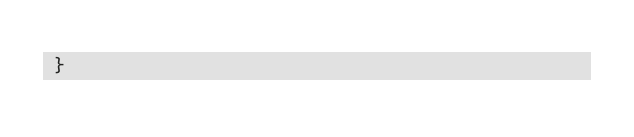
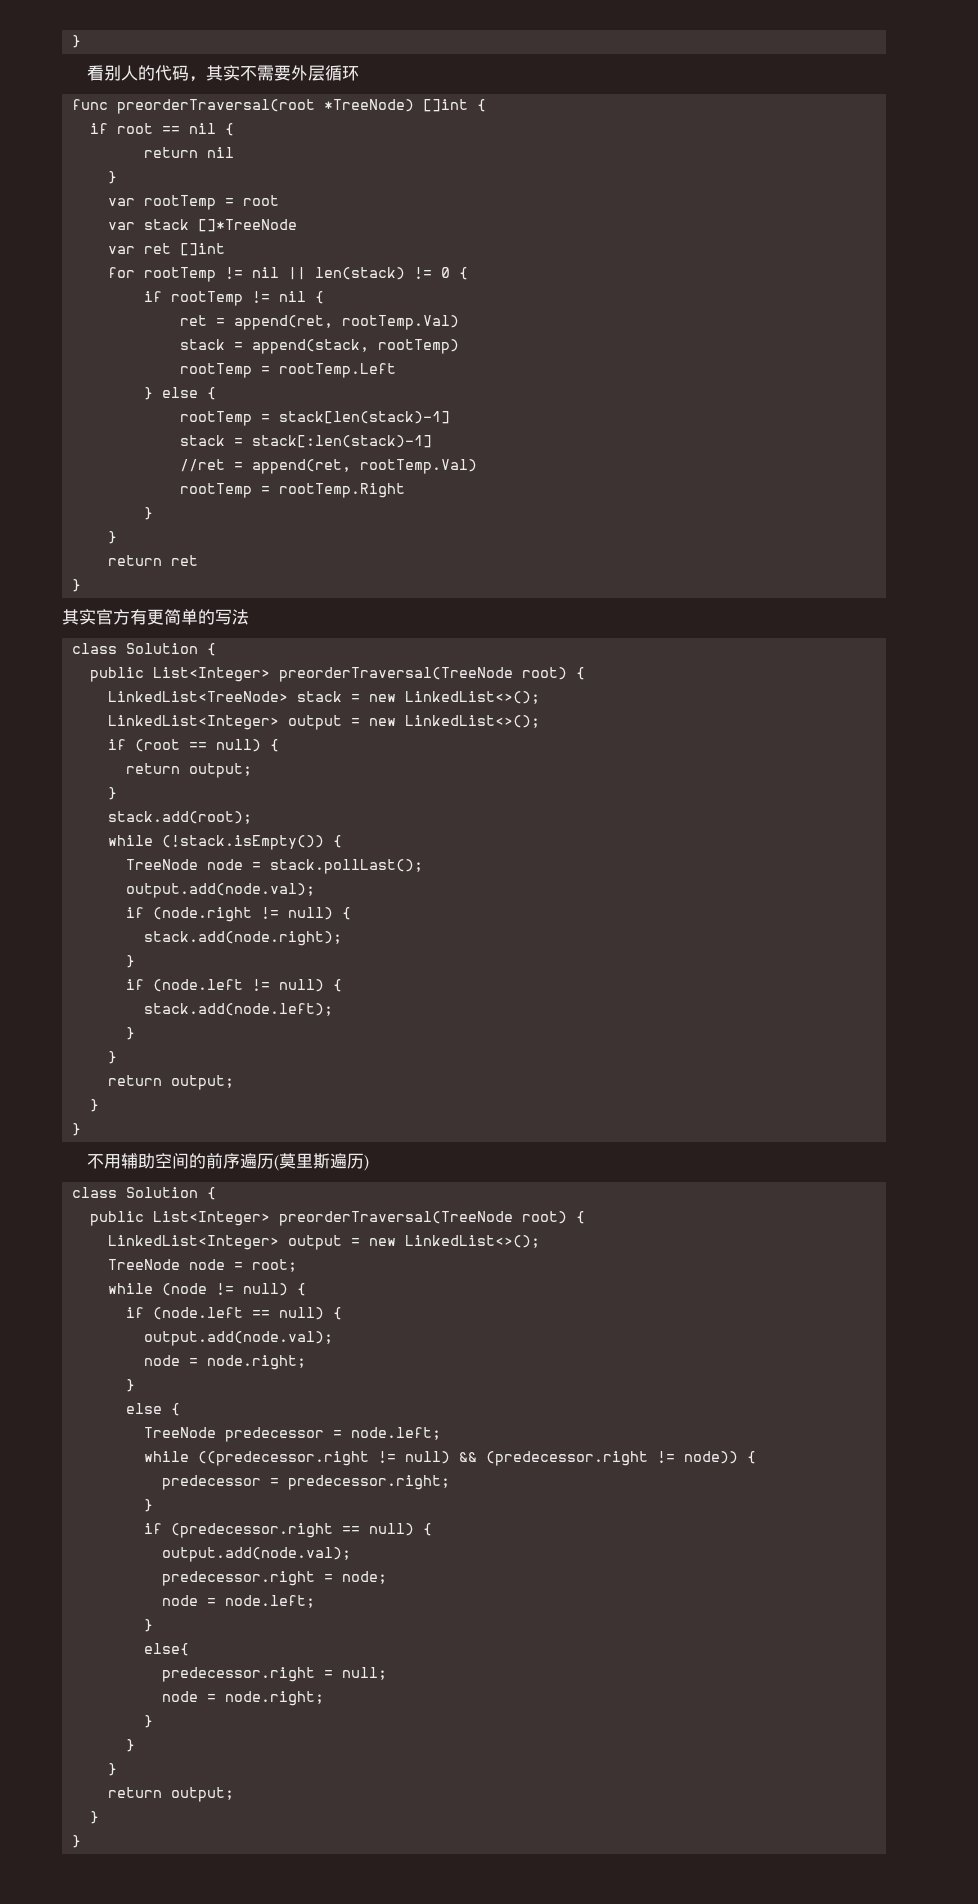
[54,56,66,74] } -> [72,35,82,48] [86,65,359,82] [72,99,487,114] [90,123,235,136] [144,147,235,158] [108,171,118,184] [108,195,280,210] [108,219,298,232] [108,243,226,256] [108,267,469,282] [144,291,325,306] [180,315,460,330] [180,339,460,354] [180,363,397,378] [144,387,217,400] [180,411,451,426] [180,435,433,448] [180,459,478,474] [180,483,406,498] [144,507,154,520] [108,531,118,544] [108,555,199,566] [72,579,82,592] [62,609,249,625] [72,643,217,656] [90,667,586,682] [108,691,541,704] [108,715,541,730] [108,739,280,752] [126,763,253,778] [108,787,118,800] [108,811,253,824] [108,835,343,850] [126,859,424,874] [126,883,316,898] [126,907,352,922] [144,931,343,946] [126,955,136,968] [126,979,343,992] [144,1003,334,1016] [126,1027,136,1040] [108,1051,118,1064] [108,1075,235,1090] [90,1099,100,1112] [72,1123,82,1136] [86,1153,369,1171] [72,1187,217,1200] [90,1211,586,1226] [108,1235,541,1250] [108,1259,298,1272] [108,1283,307,1296] [126,1307,343,1320] [144,1331,334,1346] [144,1355,307,1370] [126,1379,136,1392] [126,1403,181,1416] [144,1427,442,1442] [144,1451,757,1466] [162,1475,451,1490] [144,1499,154,1512] [144,1523,433,1538] [162,1547,352,1562] [162,1571,388,1586] [162,1595,316,1608] [144,1619,154,1632] [144,1643,190,1656] [162,1667,388,1682] [162,1691,325,1706] [144,1715,154,1728] [126,1739,136,1752] [108,1763,118,1776] [108,1787,235,1802] [90,1811,100,1824] [72,1835,82,1848] } // 看别人的代码，其实不需要外层循环 // func preorderTraversal(root *TreeNode) []int { // if root == nil { // return nil // } // var rootTemp = root // var stack []*TreeNode // var ret []int // for rootTemp != nil || len(stack) != 0 { // if rootTemp != nil { // ret = append(ret, rootTemp.Val) // stack = append(stack, rootTemp) // rootTemp = rootTemp.Left // } else { // rootTemp = stack[len(stack)-1] // stack = stack[:len(stack)-1] // //ret = append(ret, rootTemp.Val) // rootTemp = rootTemp.Right // } // } // return ret // } // 其实官方有更简单的写法 // class Solution { // public List<Integer> preorderTraversal(TreeNode root) { // LinkedList<TreeNode> stack = new LinkedList<>(); // LinkedList<Integer> output = new LinkedList<>(); // if (root == null) { // return output; // } // stack.add(root); // while (!stack.isEmpty()) { // TreeNode node = stack.pollLast(); // output.add(node.val); // if (node.right != null) { // stack.add(node.right); // } // if (node.left != null) { // stack.add(node.left); // } // } // return output; // } // } // 不用辅助空间的前序遍历(莫里斯遍历) // class Solution { // public List<Integer> preorderTraversal(TreeNode root) { // LinkedList<Integer> output = new LinkedList<>(); // TreeNode node = root; // while (node != null) { // if (node.left == null) { // output.add(node.val); // node = node.right; // } // else { // TreeNode predecessor = node.left; // while ((predecessor.right != null) && (predecessor.right != node)) { // predecessor = predecessor.right; // } // if (predecessor.right == null) { // output.add(node.val); // predecessor.right = node; // node = node.left; // } // else{ // predecessor.right = null; // node = node.right; // } // } // } // return output; // } // }

